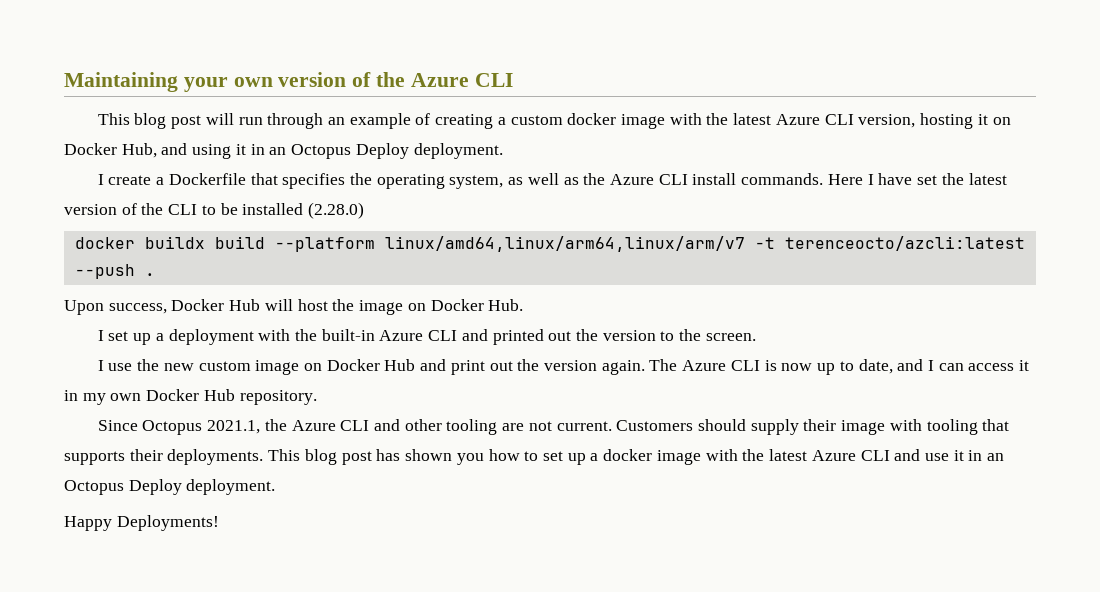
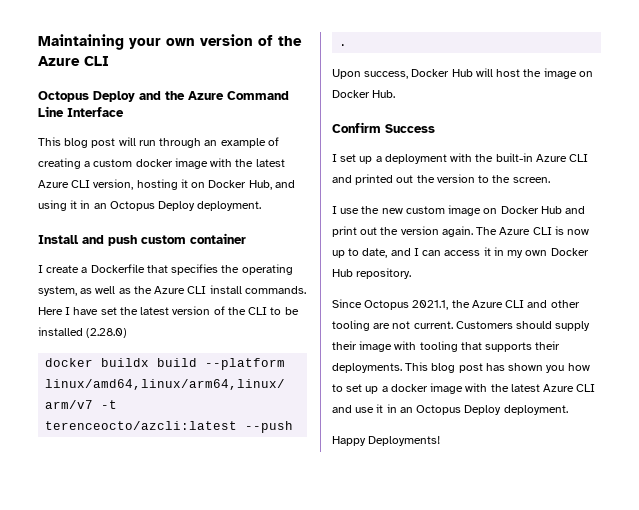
(513, 80) none -> [38,91,289,102] [38,106,124,117] // Octopus Deploy and the Azure Command Line Interface
(503, 151) none -> [38,233,246,246] // Install and push custom container
(524, 305) none -> [332,122,435,133] // Confirm Success

